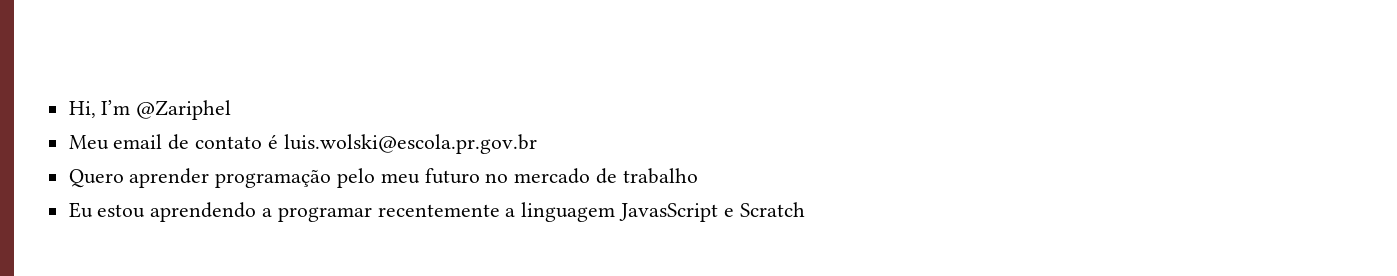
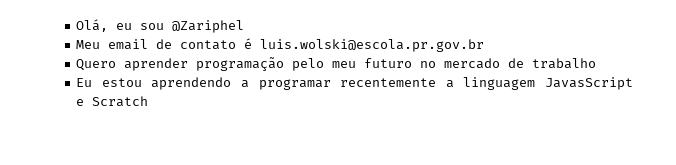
[68,100,131,118] Hi, I’m -> [76,19,165,32] Olá, eu sou

